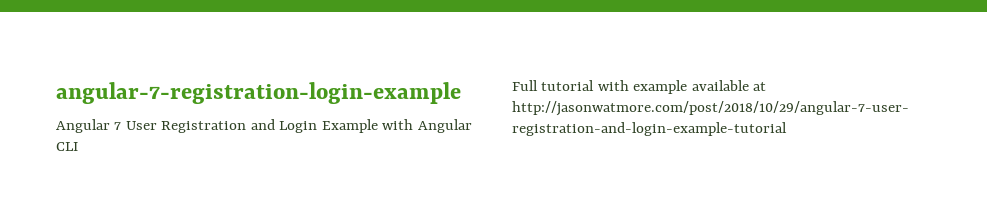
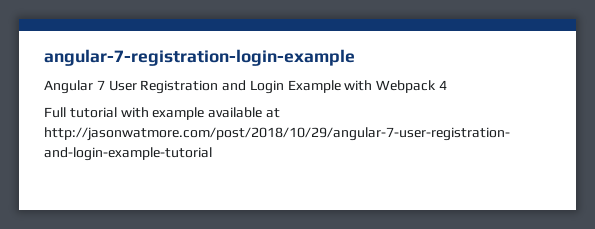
[417,119,472,133] [56,142,78,151] Angular CLI -> [376,80,448,93] Webpack 4

